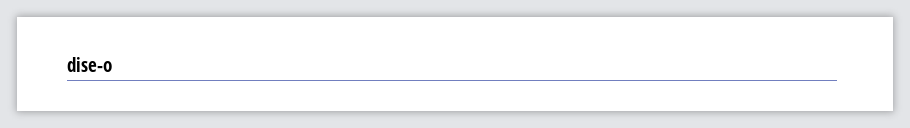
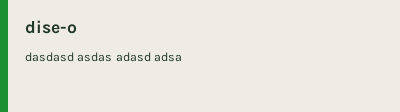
(112, 64) none -> [25,52,183,62] // dasdasd asdas adasd adsa

